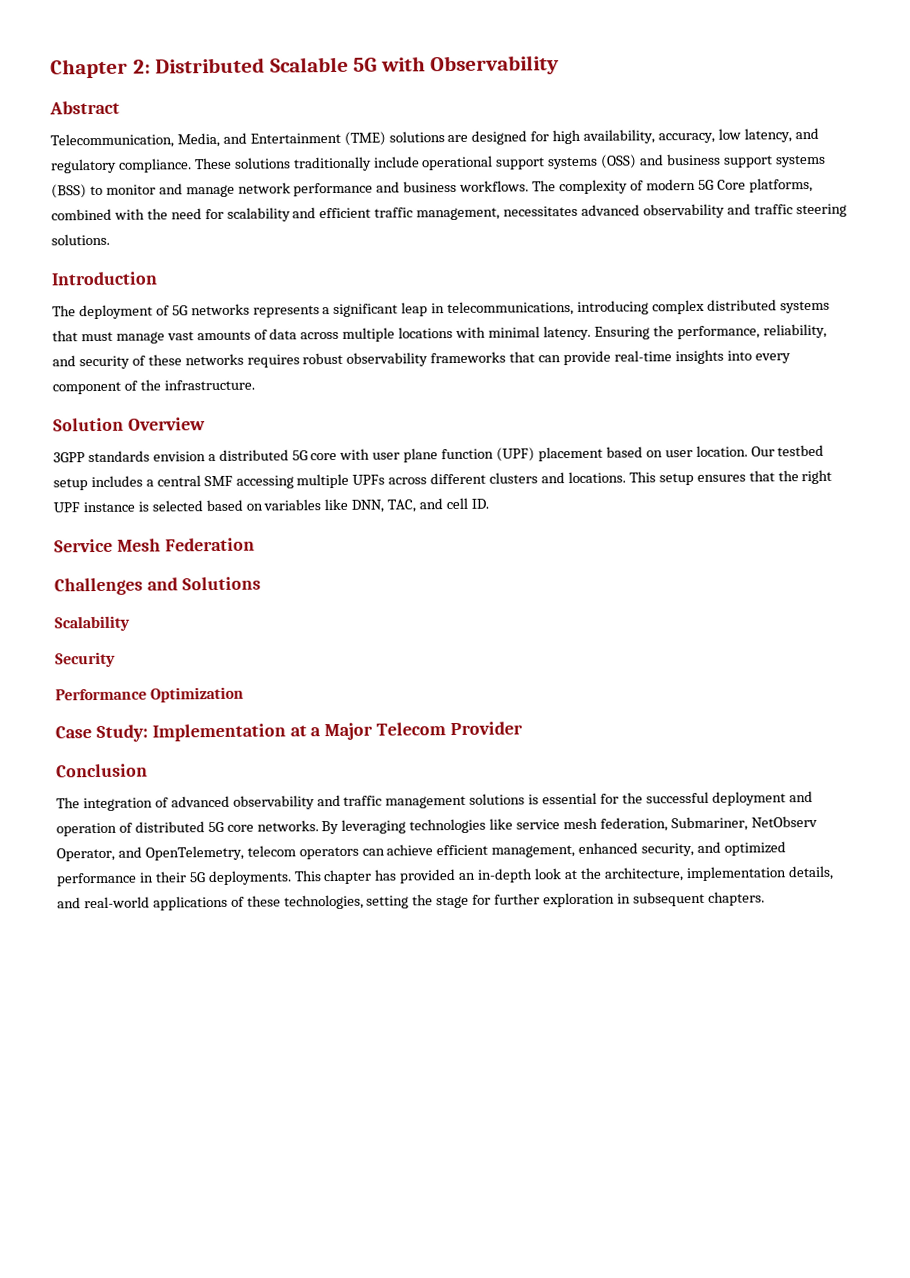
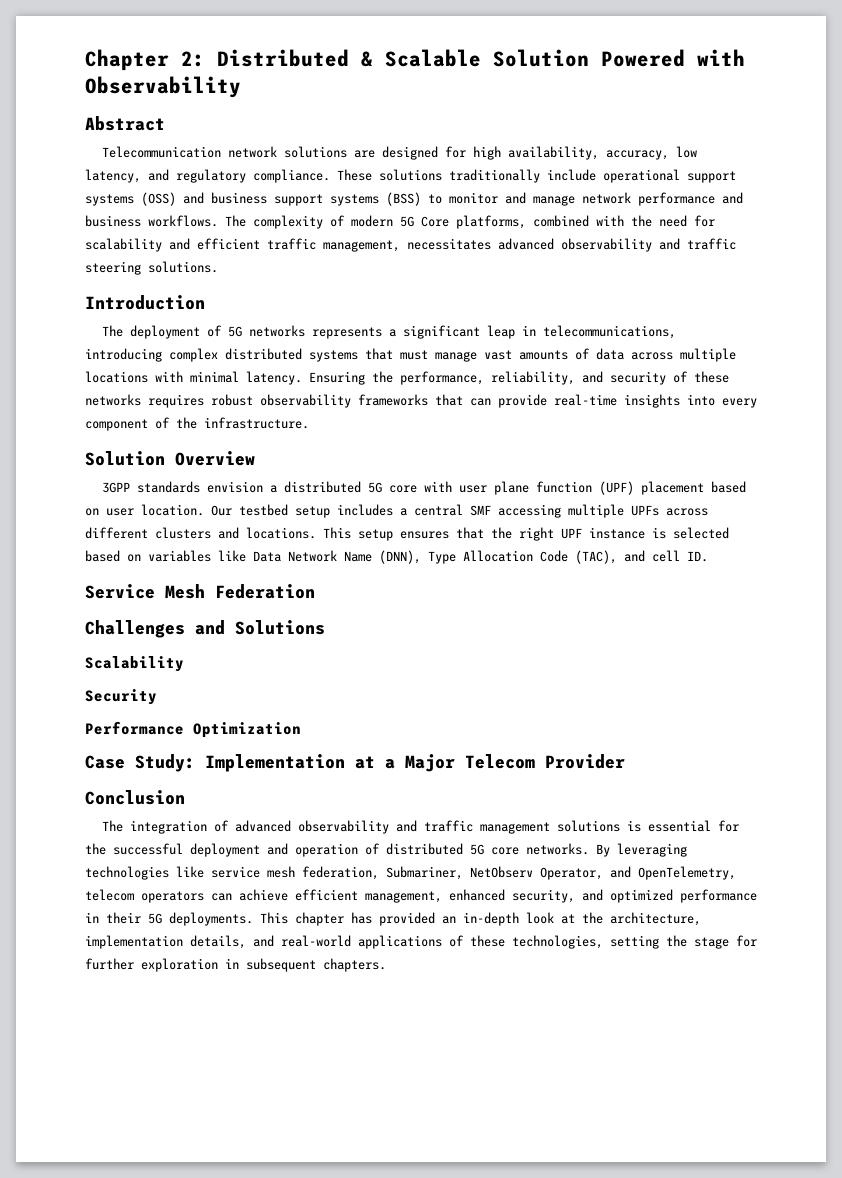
[269,56,378,73] Scalable 5G -> [361,49,685,67] & Scalable Solution Powered
[50,131,386,149] Telecommunication, Media, and Entertainment (TME) -> [102,146,278,158] Telecommunication network
[351,499,417,513] DNN, TAC, -> [253,550,617,564] Data Network Name (DNN), Type Allocation Code (TAC),

